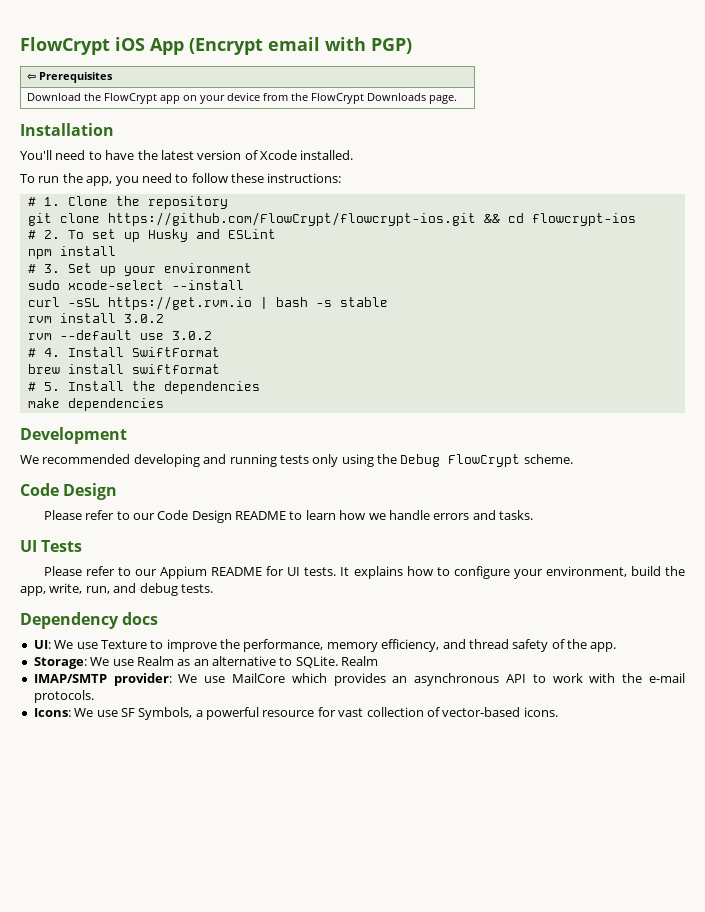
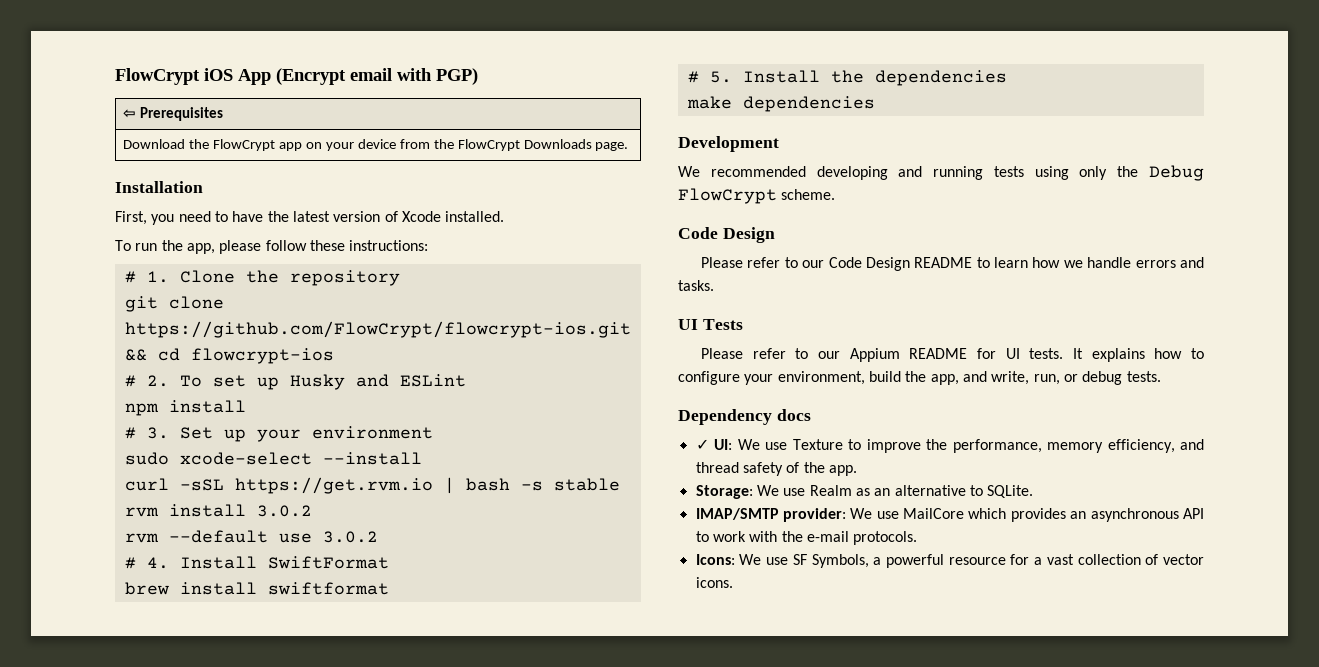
[20,150,52,160] You'll -> [115,211,175,225] First, you
[115,173,189,186] you need to -> [219,240,262,254] please
[312,454,374,467] only using -> [1034,166,1108,180] using only
(46, 591) none -> [962,371,987,382] and
[113,583,137,593] and -> [1063,374,1078,382] or
(159, 618) none -> [695,439,709,450] ✓
[341,656,379,666] Realm -> (1034, 491) none
(336, 712) none -> [1034,557,1043,565] a
[442,707,521,717] vector-based -> [1163,554,1204,565] vector

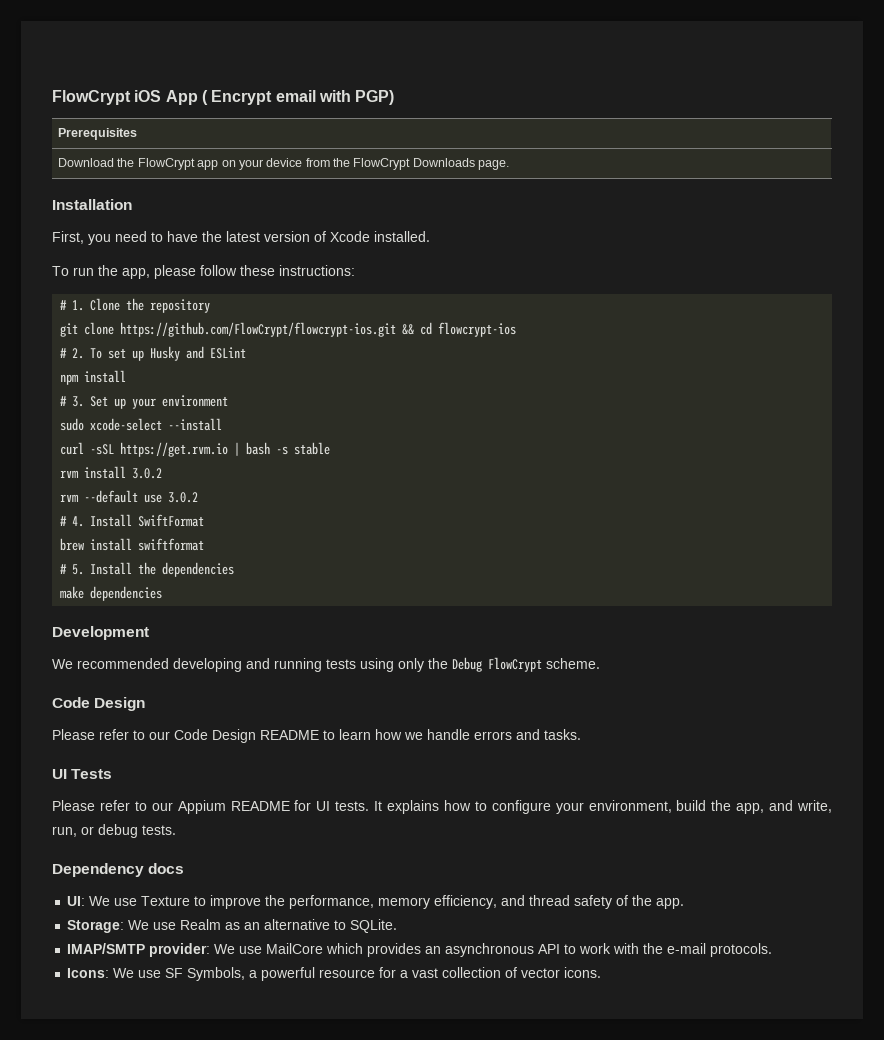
[276,68,346,85] (Encrypt -> [201,90,273,105] ( Encrypt
[123,109,137,118] ⇦ -> (395, 97) none
[695,439,709,450] ✓ -> (185, 868) none

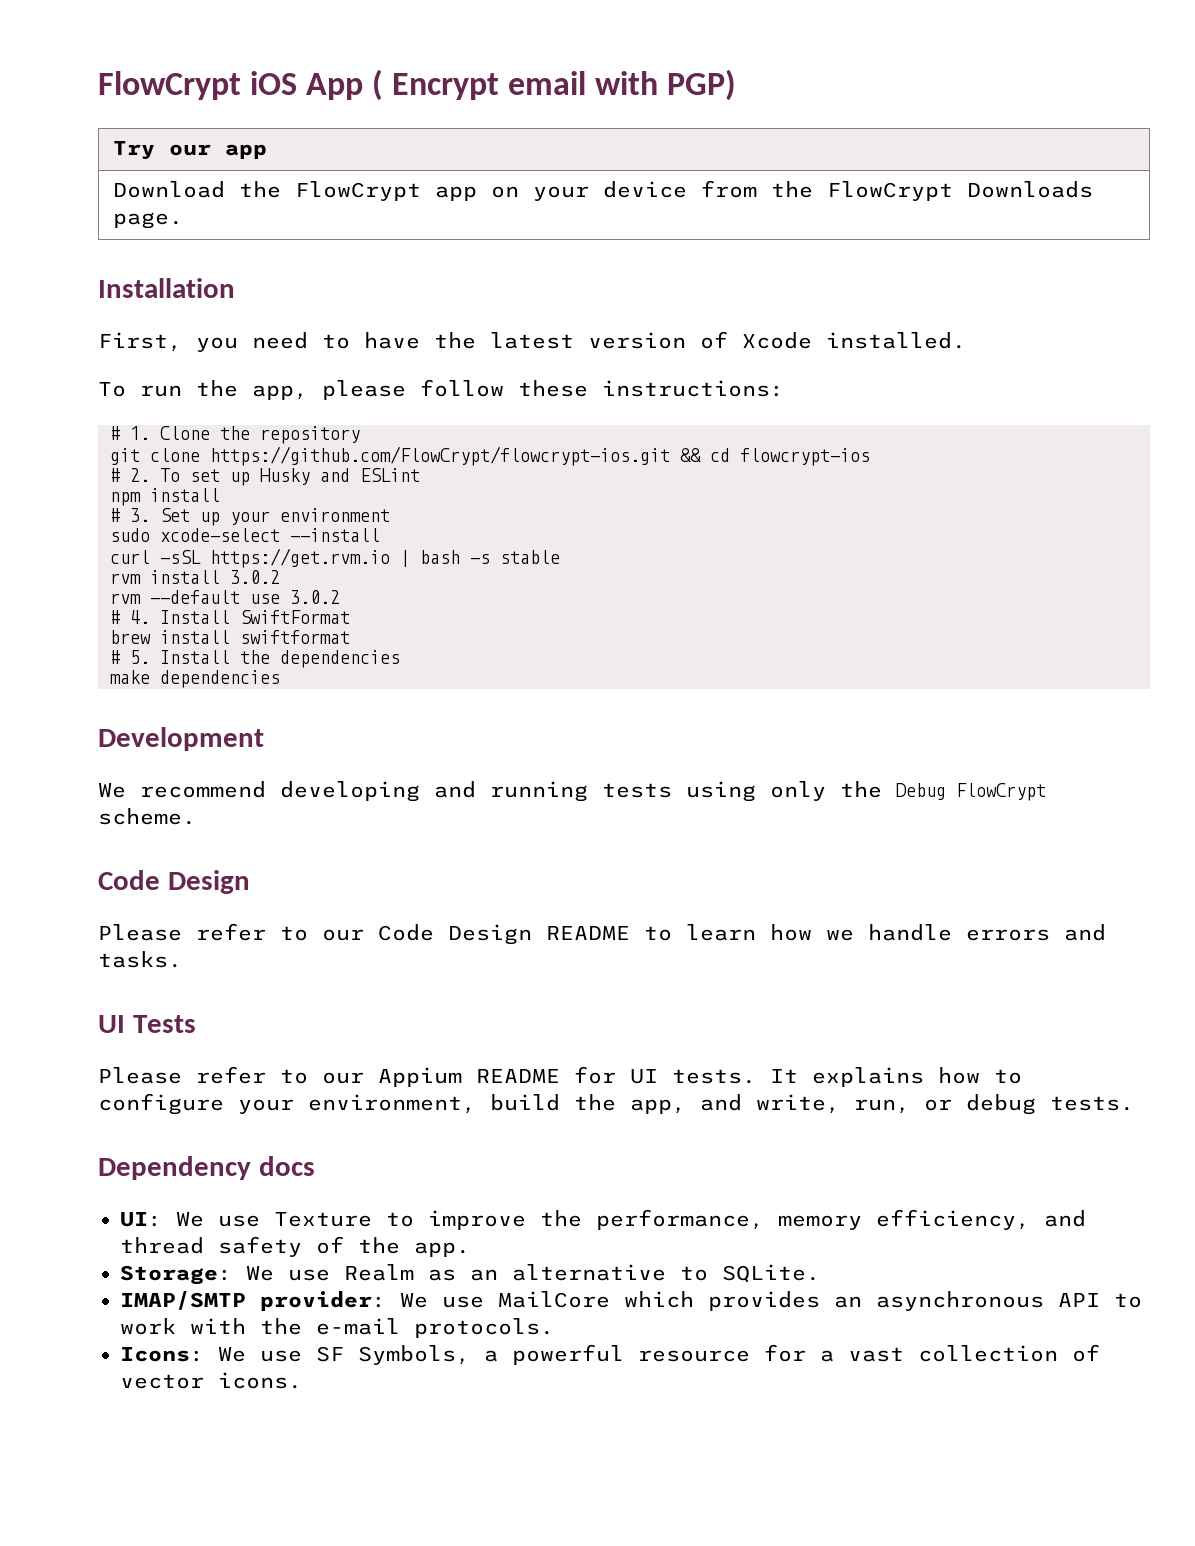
[58,128,138,140] Prerequisites -> [112,141,267,160] Try our app
[77,658,169,669] recommended -> [140,781,266,798] recommend

